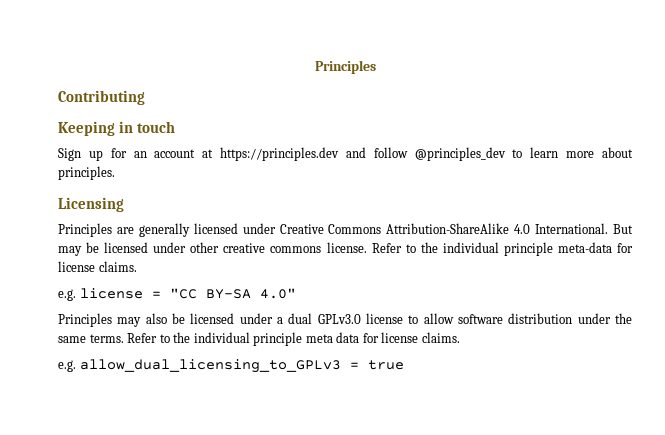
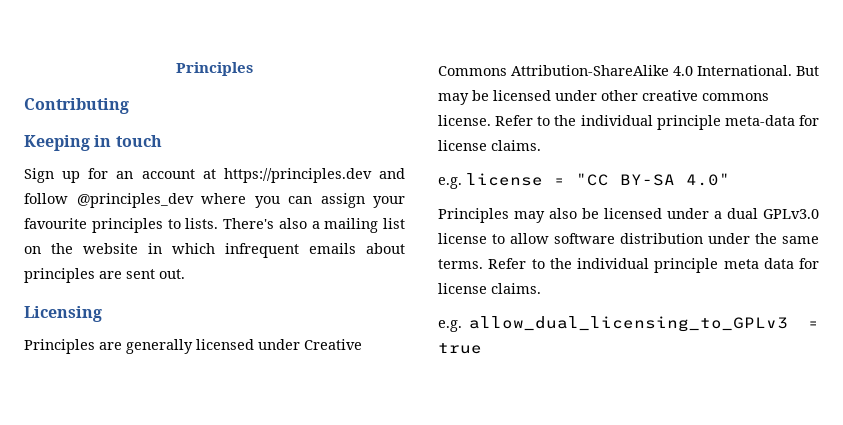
[512,147,634,158] [58,166,115,180] to learn more about principles. -> [201,193,405,208] [24,218,405,233] [24,243,405,258] [24,268,185,283] where you can assign your favourite principles to lists. There's also a mailing list on the website in which infrequent emails about principles are sent out.

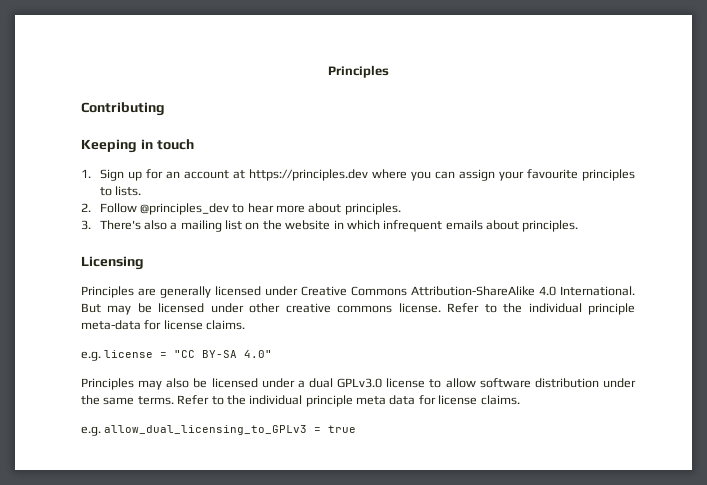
(162, 141) none -> [81,169,91,178] 1.
[379,168,405,179] [24,193,194,208] and follow @principles_dev -> (368, 175) none
(219, 223) none -> [81,203,401,215] [81,220,91,230] // 2. Follow @principles_dev to hear more about principles. // 3.
[24,268,185,283] principles are sent out. -> [522,220,579,232] principles.

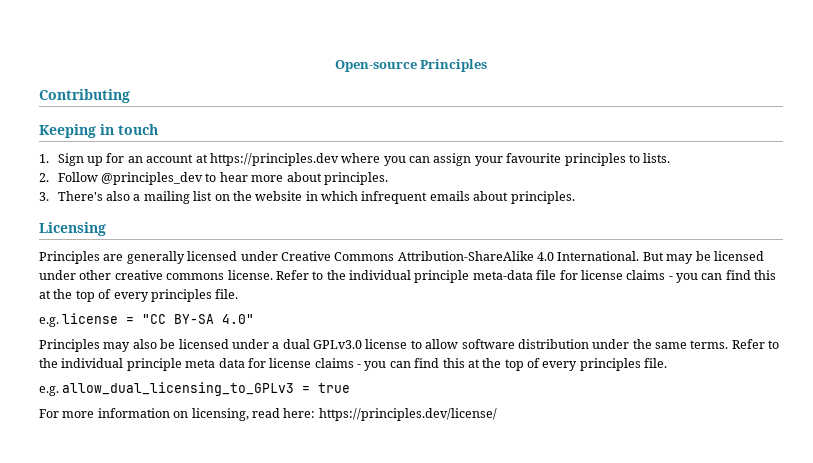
(327, 71) none -> [334,60,417,72] Open-source
[144,320,246,330] for license claims. -> [536,270,777,283] [39,289,239,302] file for license claims - you can find this at the top of every principles file.
[480,395,520,405] [81,425,357,436] claims. // e.g. allow_dual_licensing_to_GPLv3 = true -> [314,358,668,371] [39,382,351,396] [39,408,497,421] claims - you can find this at the top of every principles file. // e.g. allow_dual_licensing_to_GPLv3 = true // For more information on licensing, read here: https://principles.dev/license/

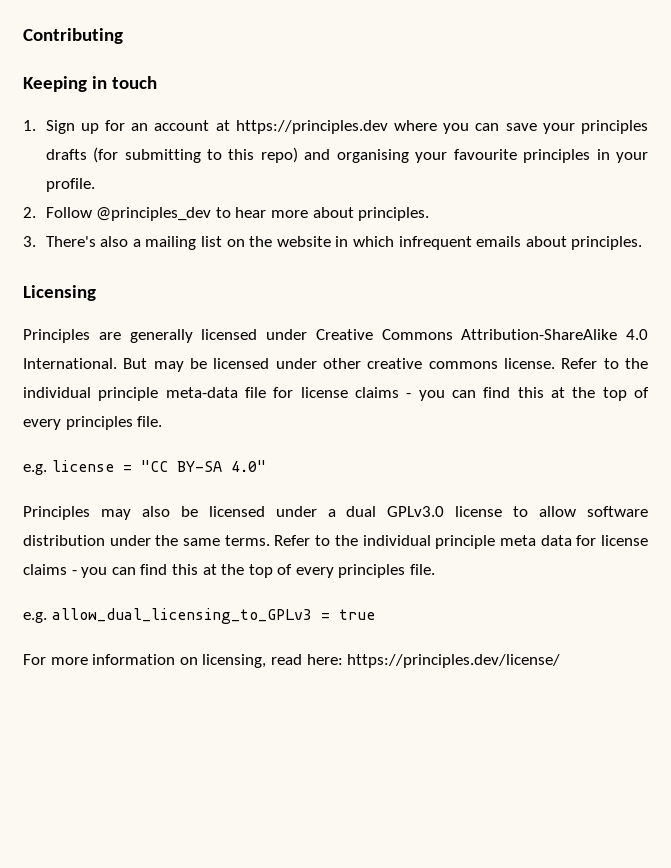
[334,59,488,72] Open-source Principles // -> (23, 36) none
[433,153,671,166] assign your favourite principles to lists. -> [505,120,648,134] [45,147,648,163] [45,178,95,192] save your principles drafts (for submitting to this repo) and organising your favourite principles in your profile.

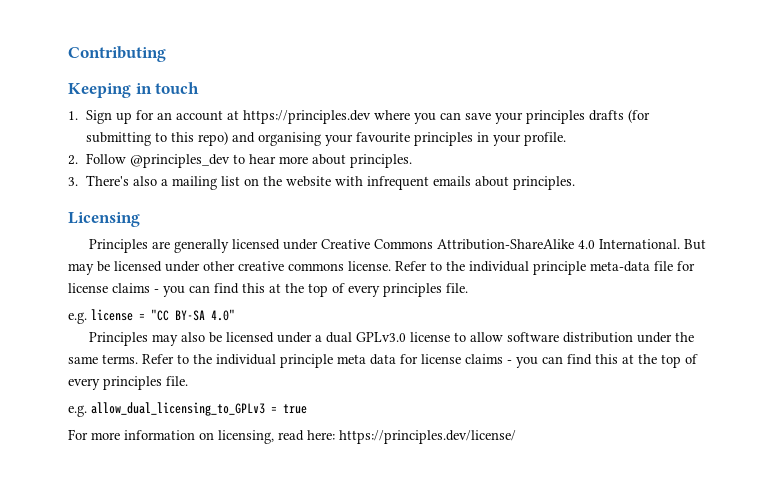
[335,236,395,247] in which -> [335,176,364,186] with

